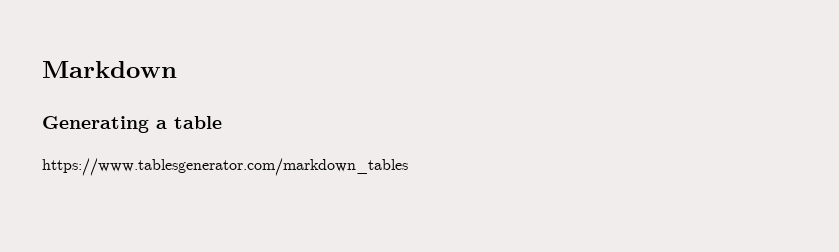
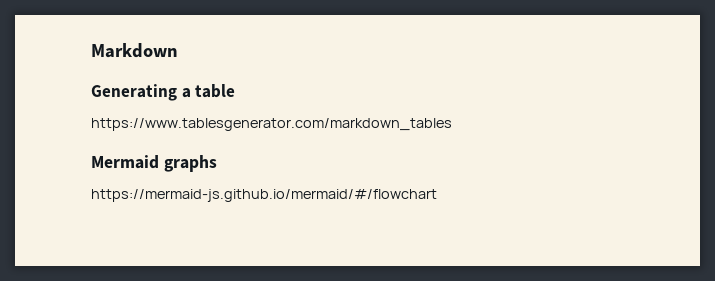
(408, 167) none -> [91,155,217,172] [91,189,437,202] // Mermaid graphs // https://mermaid-js.github.io/mermaid/#/flowchart

